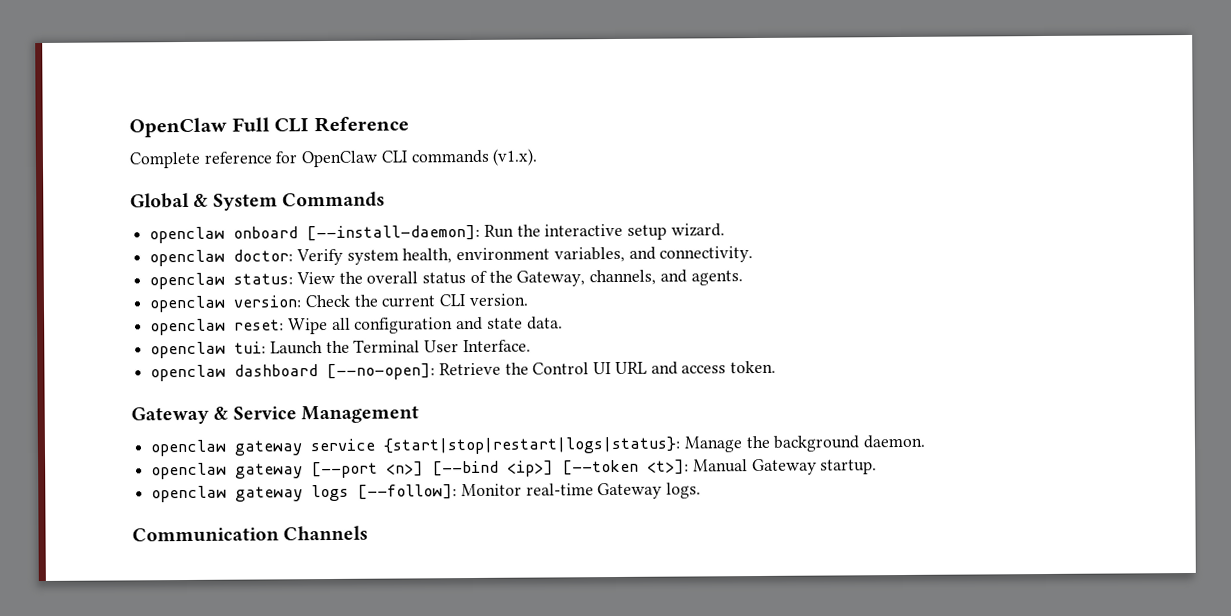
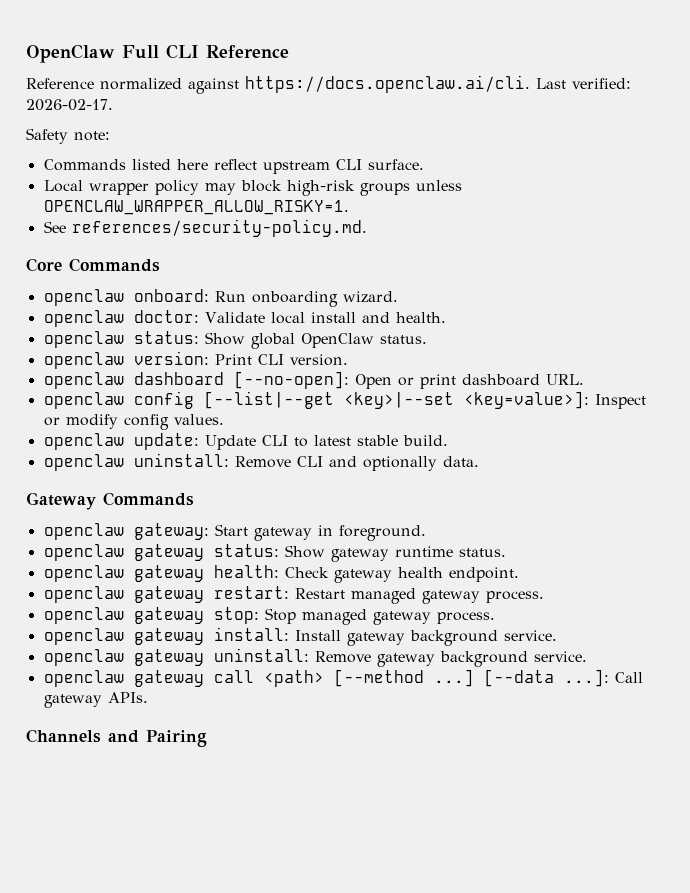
[129,148,539,169] [130,191,385,211] [149,223,725,244] [149,246,754,267] [149,269,743,290] Complete reference for OpenClaw CLI commands (v1.x). // Global & System Commands // openclaw onboard [--install-daemon]: Run the interactive setup wizard. // openclaw doctor: Verify system health, environment variables, and connectivity. // openclaw status: View the overall status of the Gateway, channels, and agents. -> [26,75,631,94] [26,99,113,111] [26,128,110,144] [43,159,424,174] [43,180,462,196] [43,200,349,215] [43,219,367,237] [26,258,160,272] [43,289,398,307] [43,310,446,327] [43,331,427,349] Reference normalized against https://docs.openclaw.ai/cli. Last verified: 2026-02-17. // Safety note: // Commands listed here reflect upstream CLI surface. // Local wrapper policy may block high-risk groups unless OPENCLAW_WRAPPER_ALLOW_RISKY=1. // See references/security-policy.md. // Core Commands // openclaw onboard: Run onboarding wizard. // openclaw doctor: Validate local install and health. // openclaw status: Show global OpenClaw status.
[304,294,436,308] Check the current -> [214,354,252,365] Print
[234,316,563,335] [150,339,531,359] [150,360,777,382] [131,405,419,425] [150,434,926,457] [151,458,878,480] [151,482,702,503] [132,525,369,543] reset: Wipe all configuration and state data. // openclaw tui: Launch the Terminal User Interface. // openclaw dashboard [--no-open]: Retrieve the Control UI URL and access token. // Gateway & Service Management // openclaw gateway service {start|stop|restart|logs|status}: Manage the background daemon. // openclaw gateway [--port <n>] [--bind <ip>] [--token <t>]: Manual Gateway startup. // openclaw gateway logs [--follow]: Monitor real-time Gateway logs. // Communication Channels -> [133,371,584,389] [43,391,646,409] [43,414,224,430] [43,433,448,450] [43,453,479,471] [26,492,194,510] [43,523,426,541] [43,544,506,562] [43,565,519,583] [43,586,544,604] [43,607,495,625] [43,627,557,646] [43,648,587,667] [43,669,643,687] [43,692,148,708] [26,729,207,747] dashboard [--no-open]: Open or print dashboard URL. // openclaw config [--list|--get <key>|--set <key=value>]: Inspect or modify config values. // openclaw update: Update CLI to latest stable build. // openclaw uninstall: Remove CLI and optionally data. // Gateway Commands // openclaw gateway: Start gateway in foreground. // openclaw gateway status: Show gateway runtime status. // openclaw gateway health: Check gateway health endpoint. // openclaw gateway restart: Restart managed gateway process. // openclaw gateway stop: Stop managed gateway process. // openclaw gateway install: Install gateway background service. // openclaw gateway uninstall: Remove gateway background service. // openclaw gateway call <path> [--method ...] [--data ...]: Call gateway APIs. // Channels and Pairing

